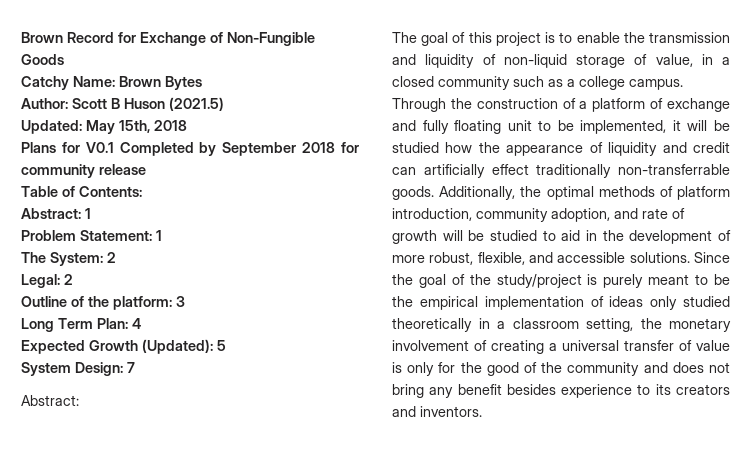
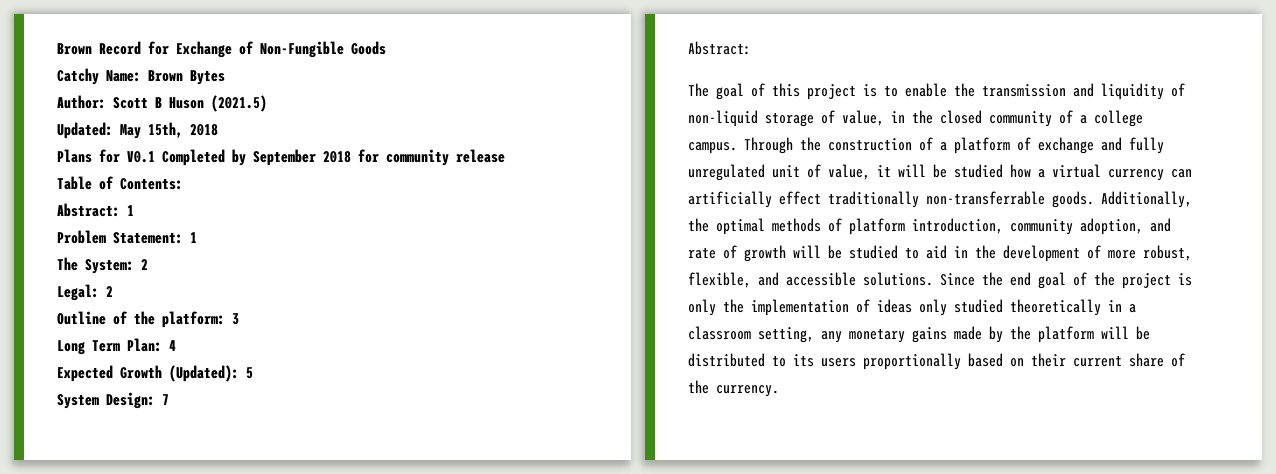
[722,57,730,65] a -> [912,110,933,124] the
[513,76,563,87] such as -> [1059,110,1073,124] of
[454,120,667,134] floating unit to be implemented, -> [688,164,870,181] unregulated unit of value,
[478,142,730,156] the appearance of liquidity and credit -> [1038,164,1164,181] a virtual currency
(413, 279) none -> [1010,272,1031,286] end
[496,274,730,288] [392,296,478,310] study/project is purely meant to be the empirical -> [1122,273,1192,289] [688,299,744,316] project is only the
[640,318,731,332] [392,340,730,354] [392,362,730,376] [392,384,730,398] [392,406,482,417] the monetary involvement of creating a universal transfer of value is only for the good of the community and does not bring any benefit besides experience to its creators and inventors. -> [821,326,1150,343] [688,353,1185,370] [688,380,779,397] any monetary gains made by the platform will be distributed to its users proportionally based on their current share of the currency.

